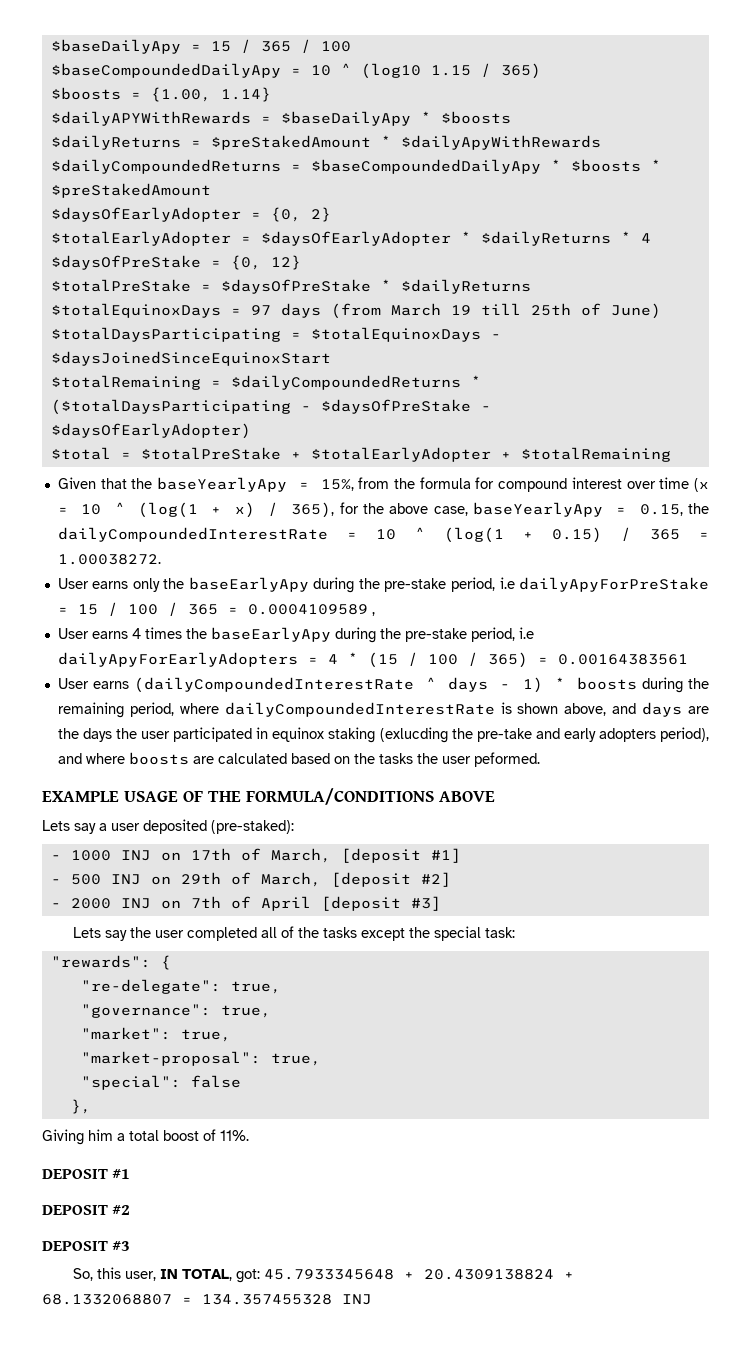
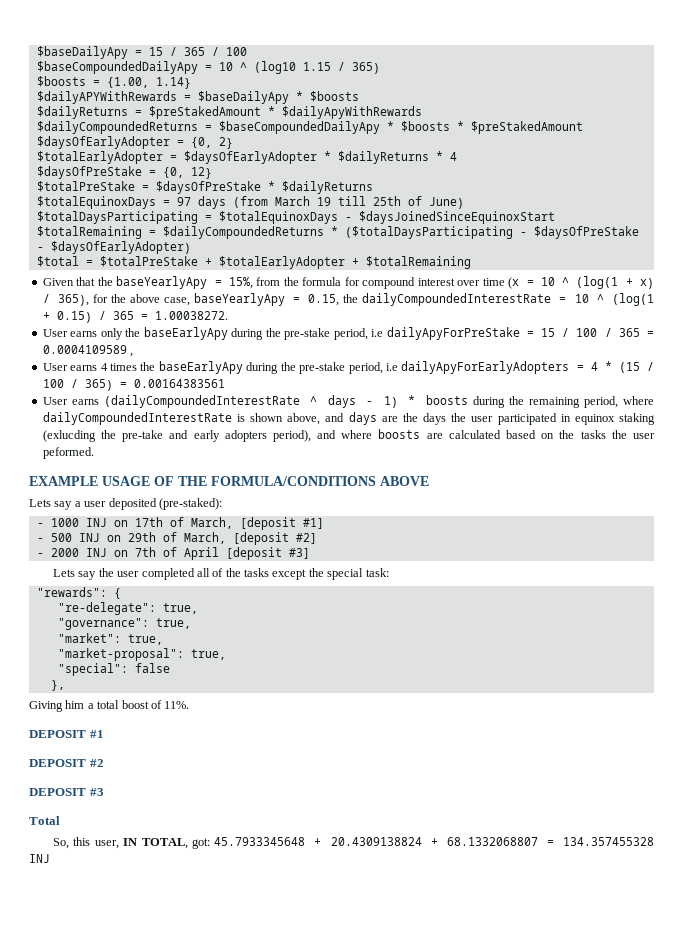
(131, 1246) none -> [29,816,60,825] // Total

